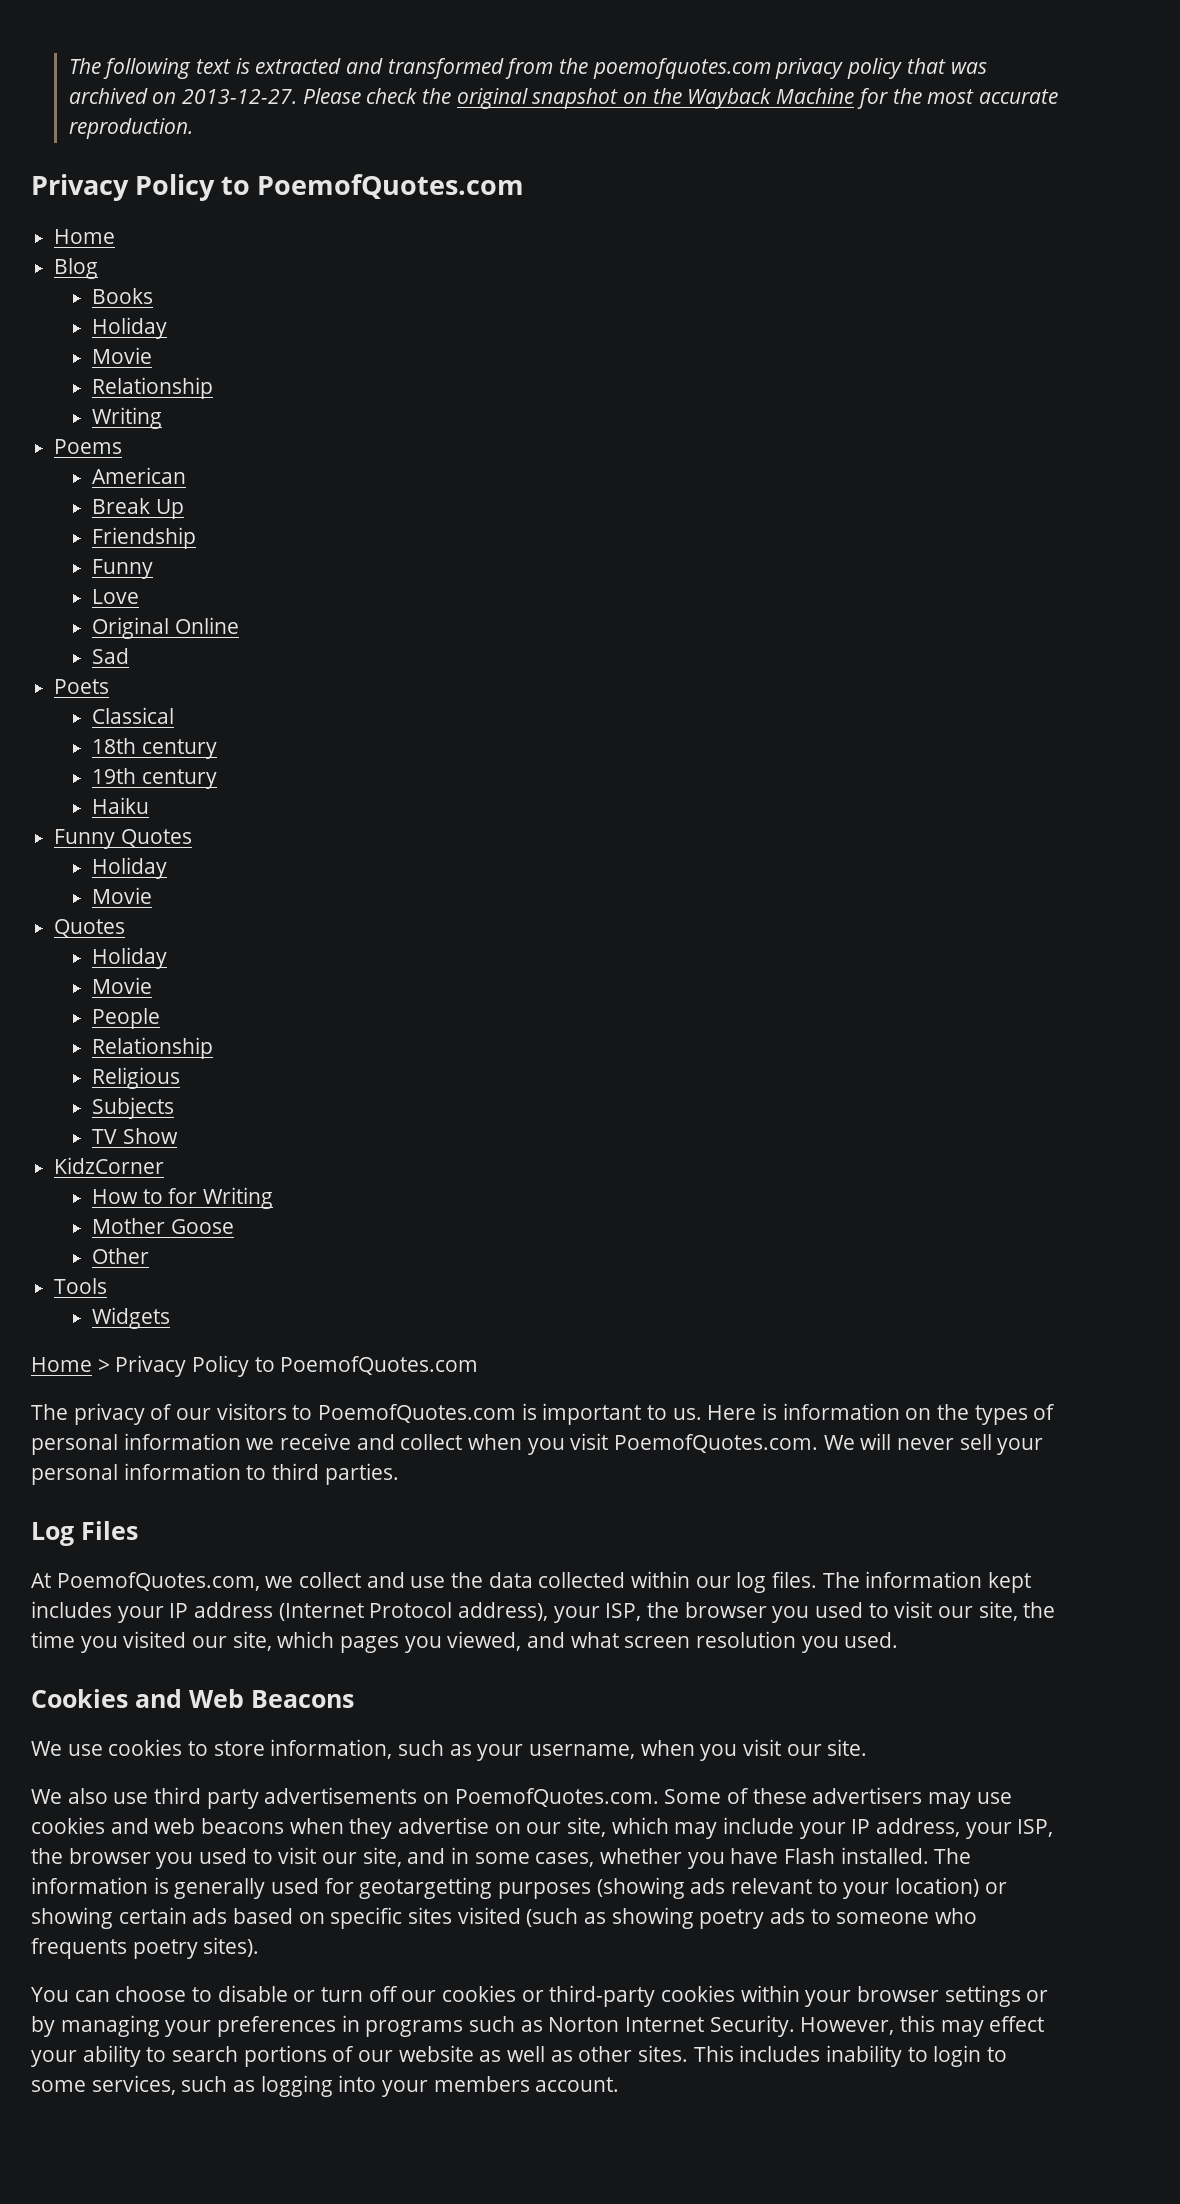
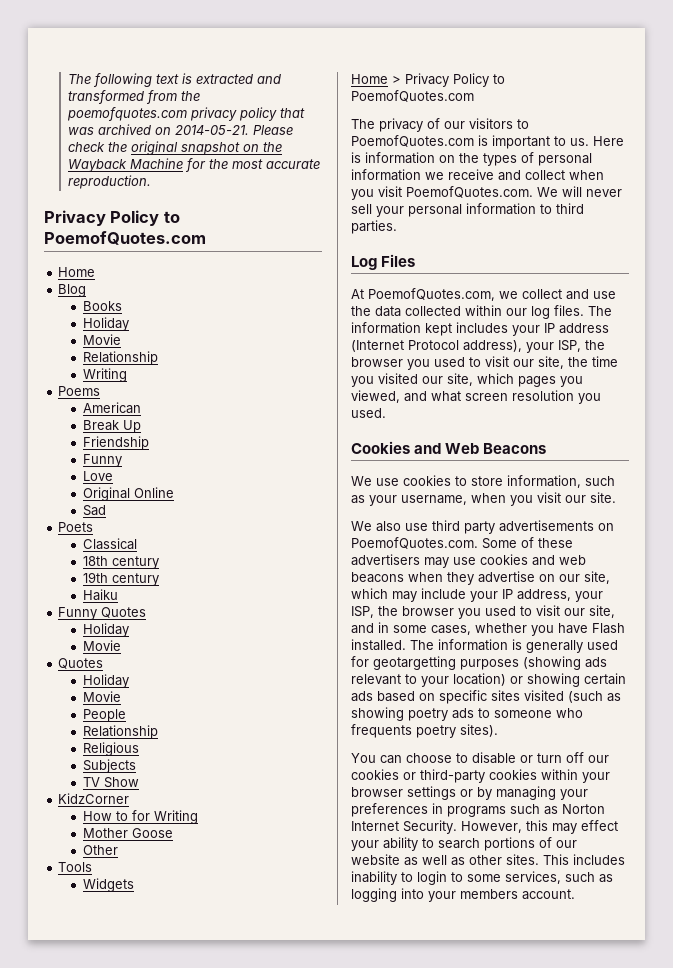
[182,89,298,104] 2013-12-27. -> [175,125,250,135] 2014-05-21.

